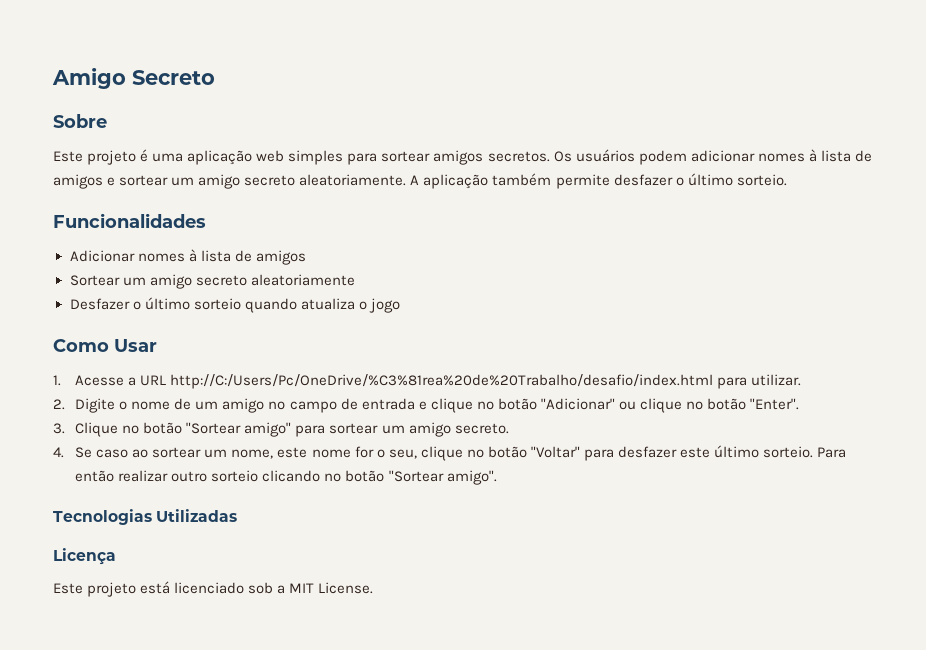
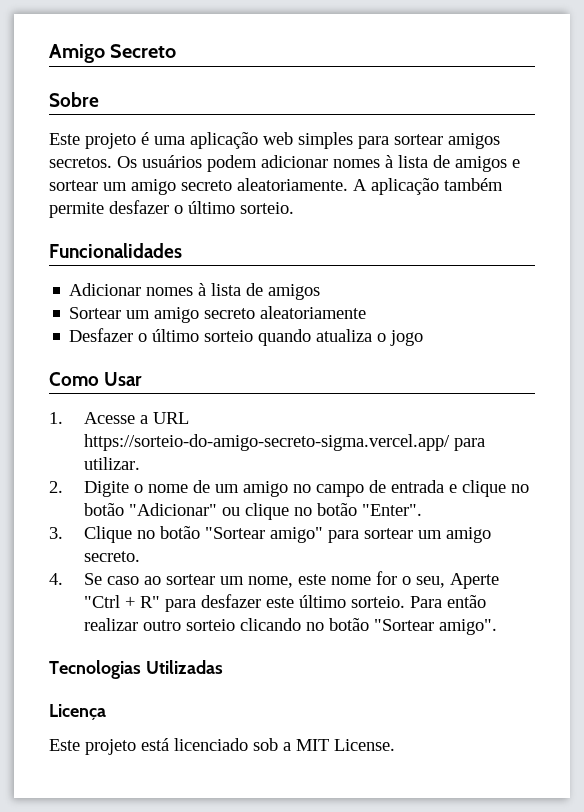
[170,374,714,389] http://C:/Users/Pc/OneDrive/%C3%81rea%20de%20Trabalho/desafio/index.html -> [83,434,450,451] https://sorteio-do-amigo-secreto-sigma.vercel.app/
[420,446,580,461] clique no botão "Voltar" -> [449,573,499,589] [83,595,160,608] Aperte "Ctrl + R"

